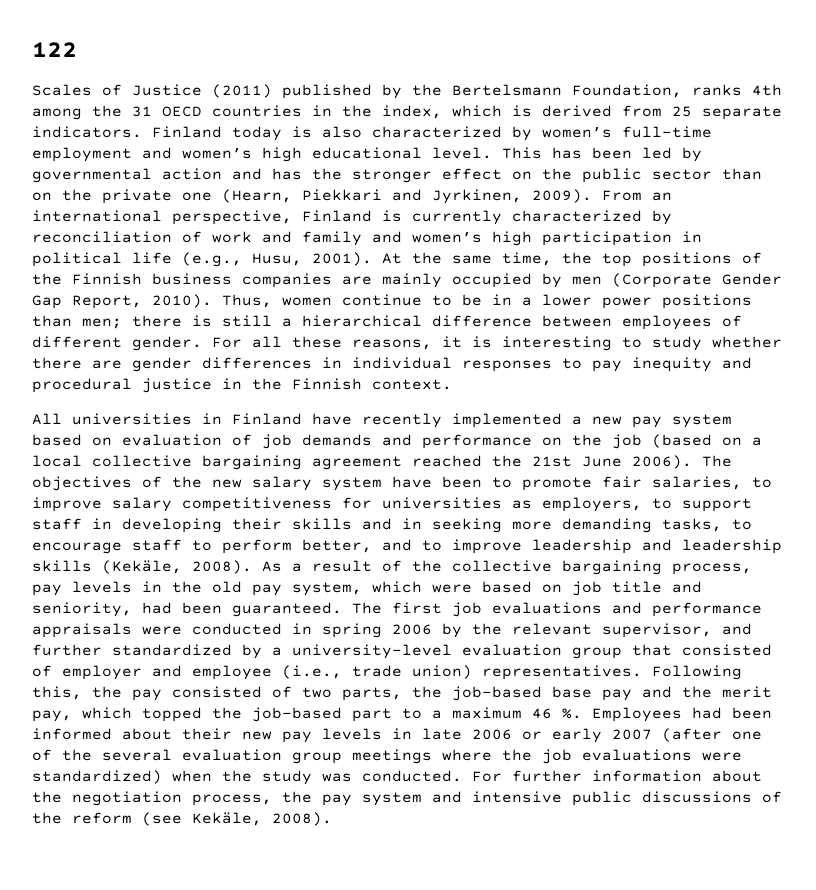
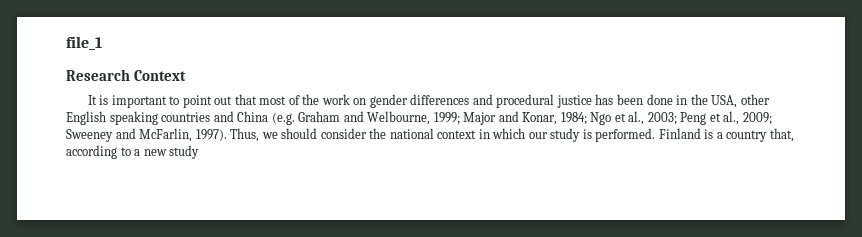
[32,42,77,57] [32,84,782,99] [32,105,782,120] [32,126,712,141] [32,147,702,162] [32,168,762,183] [32,189,672,204] [32,210,672,225] [32,231,702,246] [32,252,762,267] [32,273,782,288] [32,294,752,309] [32,315,742,330] [32,336,782,351] [32,357,752,372] [32,378,452,393] [32,413,732,428] [32,434,762,449] [32,455,732,470] [32,476,772,491] [32,497,752,512] [32,518,752,533] [32,539,782,554] [32,560,752,575] [32,581,702,596] [32,602,762,617] [32,623,752,638] [32,644,772,659] [32,665,742,680] [32,686,772,701] [32,707,772,722] [32,728,762,743] [32,749,742,764] [32,770,762,785] [32,791,782,806] [32,812,332,826] 122 // Scales of Justice (2011) published by the Bertelsmann Foundation, ranks 4th among the 31 OECD countries in the index, which is derived from 25 separate indicators. Finland today is also characterized by women’s full-time employment and women’s high educational level. This has been led by governmental action and has the stronger effect on the public sector than on the private one (Hearn, Piekkari and Jyrkinen, 2009). From an international perspective, Finland is currently characterized by reconciliation of work and family and women’s high participation in political life (e.g., Husu, 2001). At the same time, the top positions of the Finnish business companies are mainly occupied by men (Corporate Gender Gap Report, 2010). Thus, women continue to be in a lower power positions than men; there is still a hierarchical difference between employees of different gender. For all these reasons, it is interesting to study whether there are gender differences in individual responses to pay inequity and procedural justice in the Finnish context. // All universities in Finland have recently implemented a new pay system based on evaluation of job demands and performance on the job (based on a local collective bargaining agreement reached the 21st June 2006). The objectives of the new salary system have been to promote fair salaries, to improve salary competitiveness for universities as employers, to support staff in developing their skills and in seeking more demanding tasks, to encourage staff to perform better, and to improve leadership and leadership skills (Kekäle, 2008). As a result of the collective bargaining process, pay levels in the old pay system, which were based on job title and seniority, had been guaranteed. The first job evaluations and performance appraisals were conducted in spring 2006 by the relevant supervisor, and further standardized by a university-level evaluation group that consisted of employer and employee (i.e., trade union) representatives. Following this, the pay consisted of two parts, the job-based base pay and the merit pay, which topped the job-based part to a maximum 46 %. Employees had been informed about their new pay levels in late 2006 or early 2007 (after one of the several evaluation group meetings where the job evaluations were standardized) when the study was conducted. For further information about the negotiation process, the pay system and intensive public discussions of the reform (see Kekäle, 2008). -> [66,36,102,50] [66,69,187,81] [87,94,770,108] [66,111,772,125] [66,128,794,142] [66,145,200,159] file_1 // Research Context // It is important to point out that most of the work on gender differences and procedural justice has been done in the USA, other English speaking countries and China (e.g. Graham and Welbourne, 1999; Major and Konar, 1984; Ngo et al., 2003; Peng et al., 2009; Sweeney and McFarlin, 1997). Thus, we should consider the national context in which our study is performed. Finland is a country that, according to a new study

